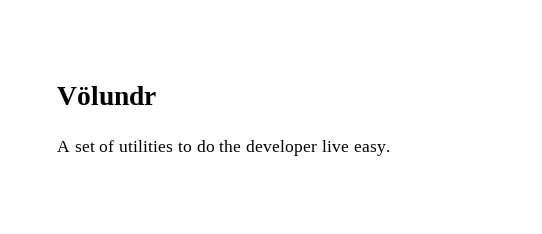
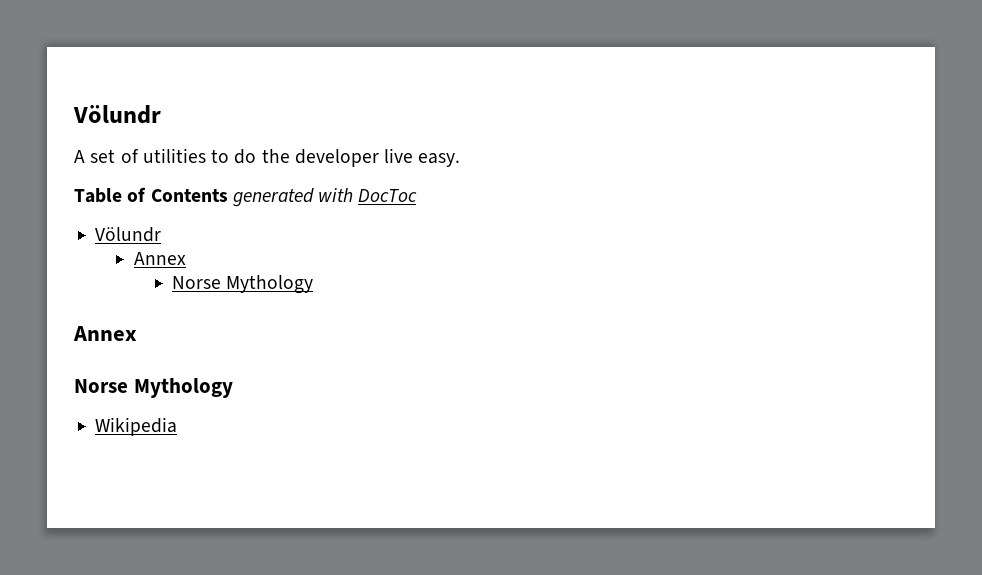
(390, 150) none -> [74,187,418,207] [95,227,162,242] [133,252,186,265] [172,275,314,294] [73,326,137,341] [74,378,233,398] [95,417,178,436] // Table of Contents generated with DocToc // Völundr // Annex // Norse Mythology // Annex // Norse Mythology // Wikipedia

